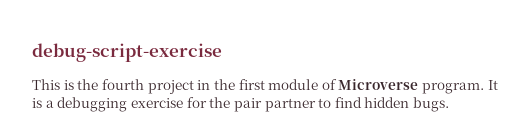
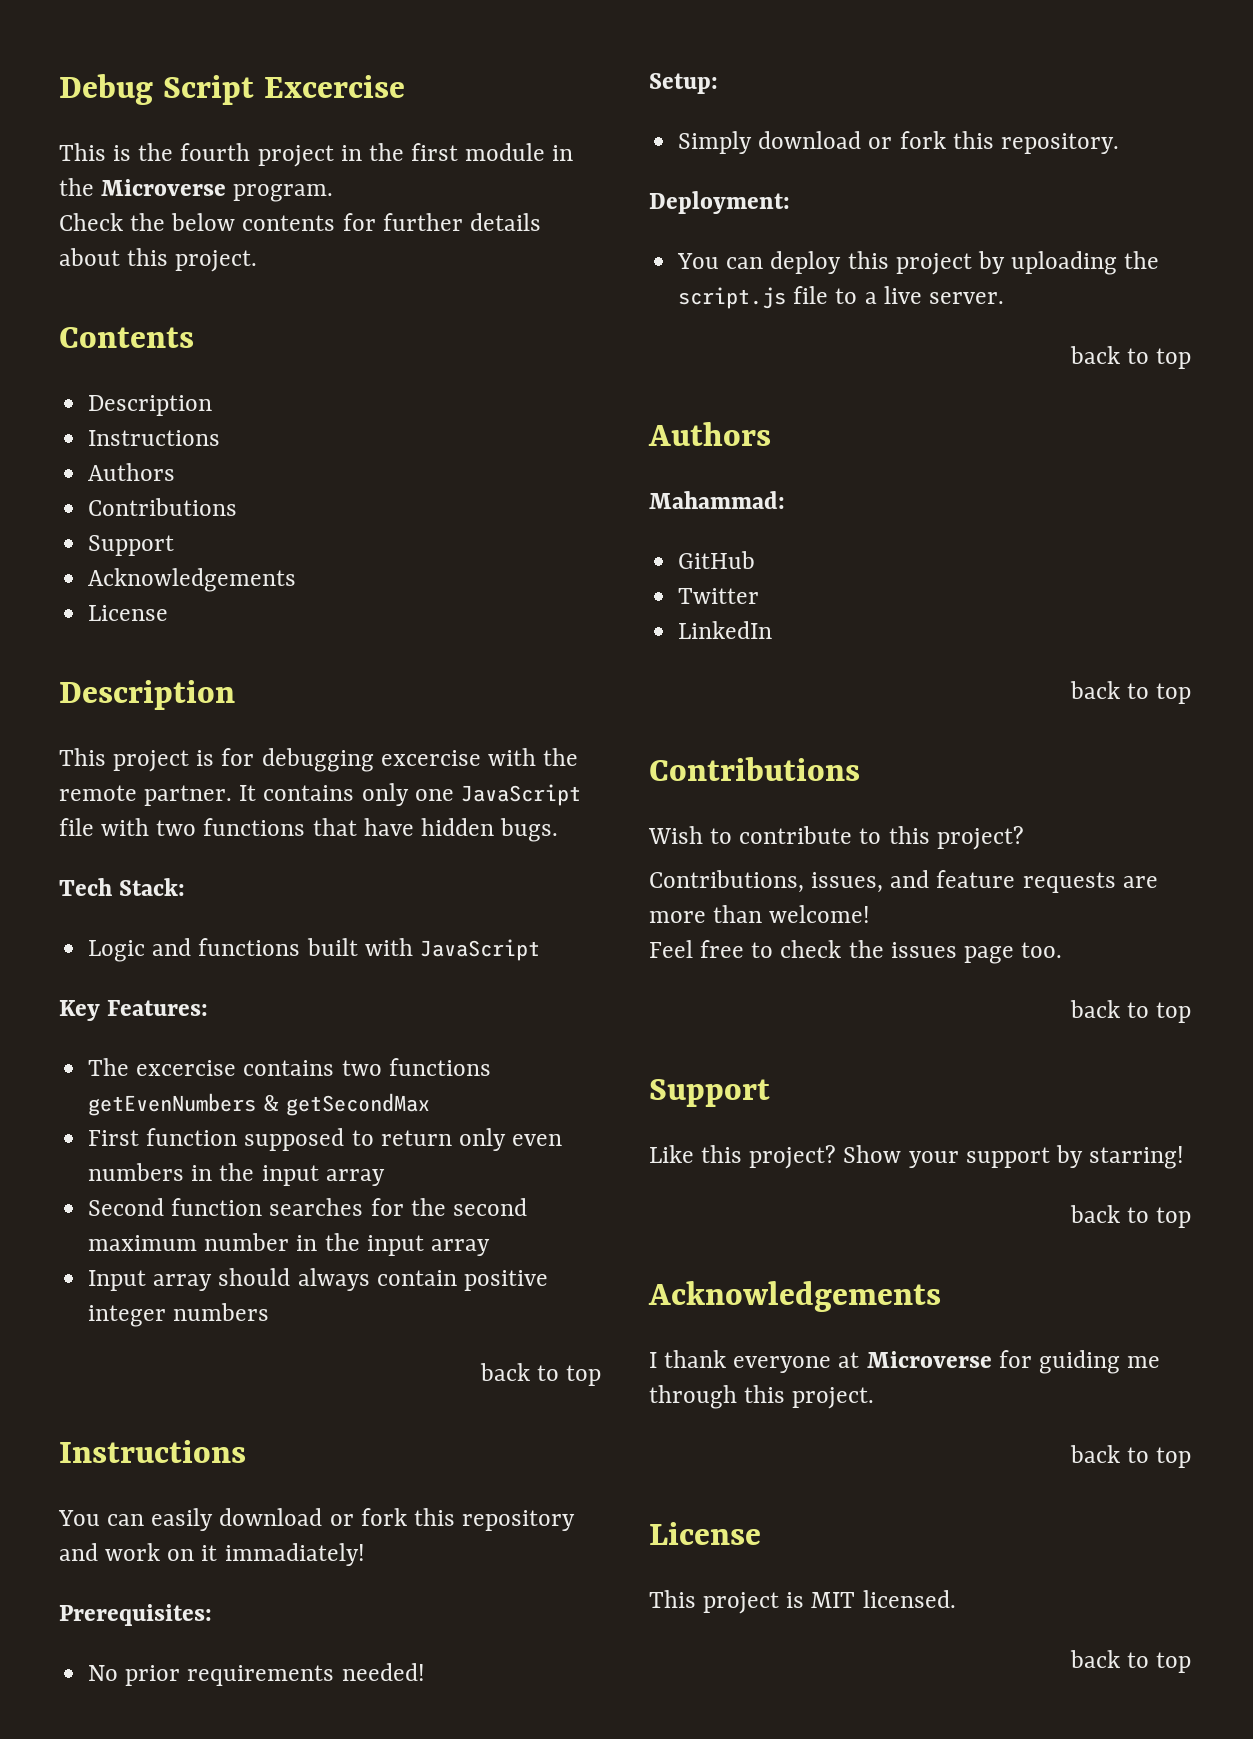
[32,43,222,62] debug-script-exercise -> [59,74,405,105] Debug Script Excercise
[321,79,337,90] of -> [552,145,574,161] [59,178,94,196] in the
[487,80,498,90] [32,97,450,112] It is a debugging exercise for the pair partner to find hidden bugs. -> [59,213,541,231] [59,248,258,272] [59,327,194,348] [88,395,213,416] [88,430,221,446] [88,463,176,481] [88,498,238,516] [88,535,175,556] [88,568,297,592] [88,605,169,621] [59,680,235,710] [59,748,579,772] [59,783,581,806] [59,818,559,842] [59,878,186,896] [88,938,540,962] [59,1000,209,1021] [88,1058,491,1076] [88,1093,431,1116] [88,1128,563,1151] [88,1163,385,1186] [88,1198,527,1216] [88,1233,490,1256] [88,1268,548,1291] [88,1303,270,1327] [479,1363,601,1386] [59,1440,246,1463] [58,1508,576,1531] [59,1543,365,1566] [59,1604,212,1626] [88,1663,425,1686] [649,73,718,94] [678,131,1119,154] [649,191,790,214] [677,251,1160,275] [678,286,1004,309] [1069,346,1191,369] [648,422,771,446] [649,491,785,509] [678,551,756,569] [678,588,760,604] [678,621,773,639] [1069,681,1191,704] [649,757,860,781] [648,826,1024,850] [649,870,1158,893] [649,905,871,923] [649,940,1063,964] [1069,1000,1191,1023] [649,1079,770,1107] [649,1145,1185,1169] [1069,1205,1191,1228] [648,1281,941,1312] [649,1350,1161,1374] [649,1385,875,1409] [1069,1445,1191,1468] [649,1522,761,1545] [649,1590,956,1614] [1069,1650,1191,1673] // Check the below contents for further details about this project. // Contents // Description // Instructions // Authors // Contributions // Support // Acknowledgements // License // Description // This project is for debugging excercise with the remote partner. It contains only one JavaScript file with two functions that have hidden bugs. // Tech Stack: // Logic and functions built with JavaScript // Key Features: // The excercise contains two functions getEvenNumbers & getSecondMax // First function supposed to return only even numbers in the input array // Second function searches for the second maximum number in the input array // Input array should always contain positive integer numbers // back to top // Instructions // You can easily download or fork this repository and work on it immadiately! // Prerequisites: // No prior requirements needed! // Setup: // Simply download or fork this repository. // Deployment: // You can deploy this project by uploading the script.js file to a live server. // back to top // Authors // Mahammad: // GitHub // Twitter // LinkedIn // back to top // Contributions // Wish to contribute to this project? // Contributions, issues, and feature requests are more than welcome! // Feel free to check the issues page too. // back to top // Support // Like this project? Show your support by starring! // back to top // Acknowledgements // I thank everyone at Microverse for guiding me through this project. // back to top // License // This project is MIT licensed. // back to top

